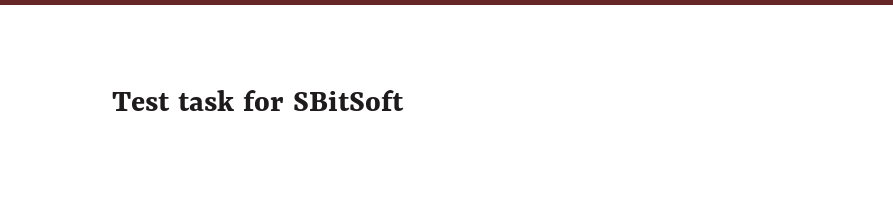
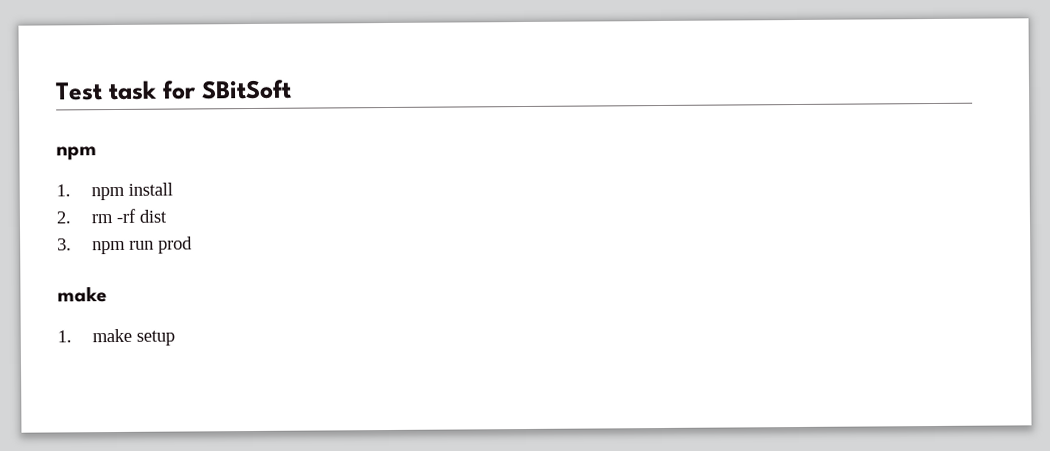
(404, 100) none -> [56,146,97,161] [56,182,173,201] [56,208,167,224] [57,236,193,255] [57,286,107,303] [57,328,175,346] // npm // 1. npm install // 2. rm -rf dist // 3. npm run prod // make // 1. make setup

